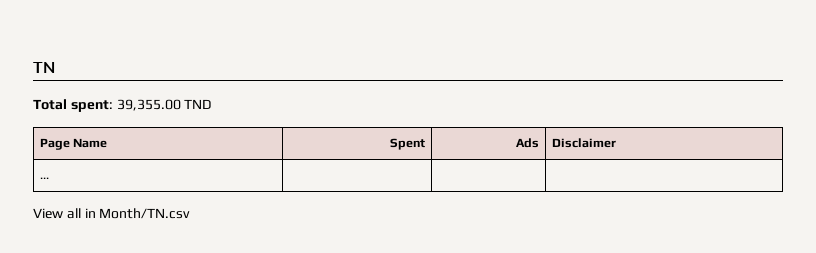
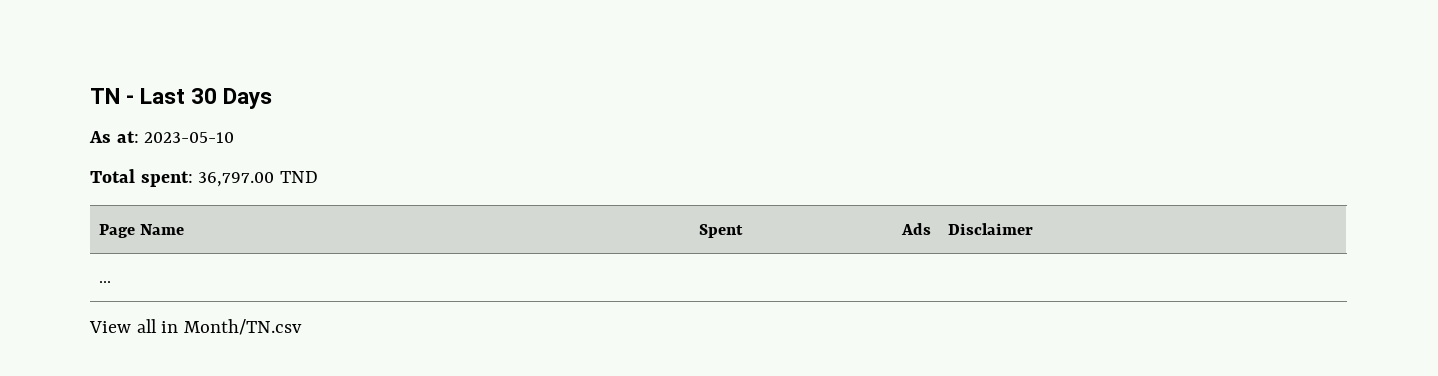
(55, 67) none -> [126,88,273,109] [89,131,235,143] - Last 30 Days // As at: 2023-05-10
[116,99,181,111] 39,355.00 -> [198,172,275,187] 36,797.00

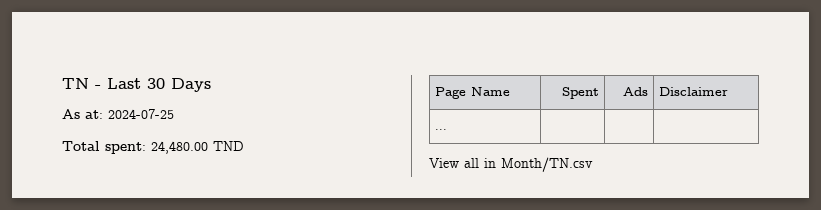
[144,132,235,143] 2023-05-10 -> [108,109,174,119] 2024-07-25
[198,172,275,187] 36,797.00 -> [151,141,208,154] 24,480.00

